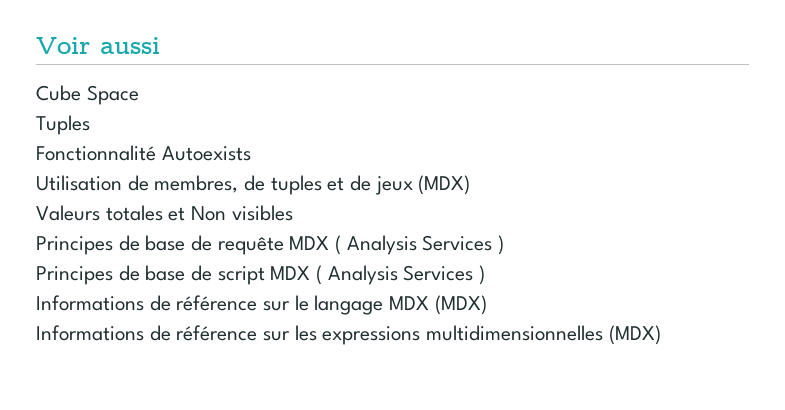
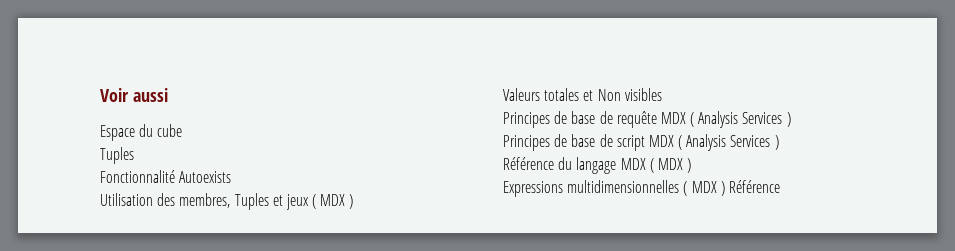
[36,85,139,105] Cube Space -> [100,124,183,141] Espace du cube
[127,175,471,195] de membres, de tuples et de jeux (MDX) -> [157,193,354,210] des membres, Tuples et jeux ( MDX )
[36,295,487,315] [36,325,661,345] Informations de référence sur le langage MDX (MDX) // Informations de référence sur les expressions multidimensionnelles (MDX) -> [503,157,692,174] [503,180,780,197] Référence du langage MDX ( MDX ) // Expressions multidimensionnelles ( MDX ) Référence

